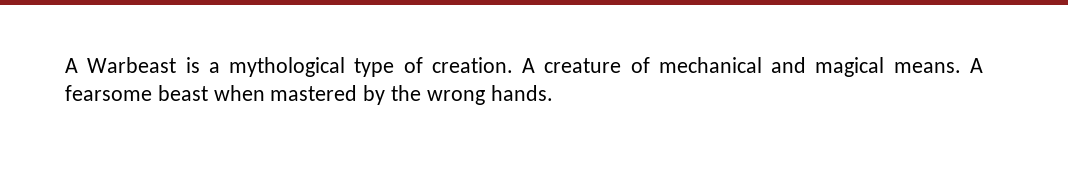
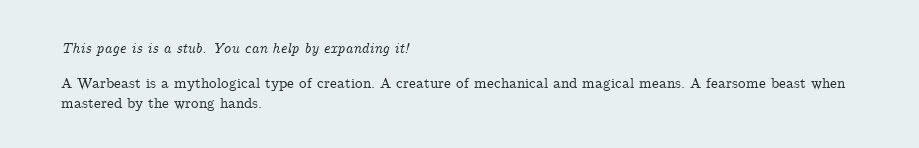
(65, 65) none -> [61,42,410,56] This page is is a stub. You can help by expanding it! //

